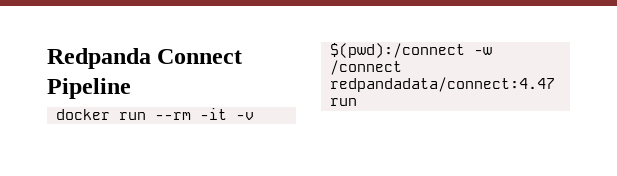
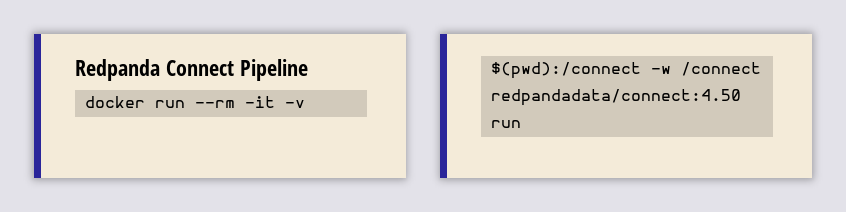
[330,77,556,92] redpandadata/connect:4.47 -> [491,89,742,106] redpandadata/connect:4.50

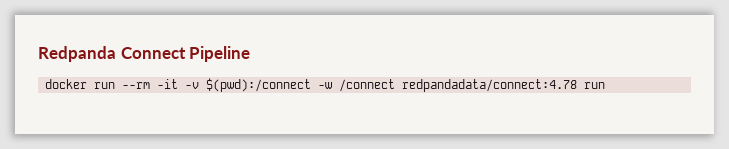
[491,89,742,106] redpandadata/connect:4.50 -> [401,79,577,92] redpandadata/connect:4.78

